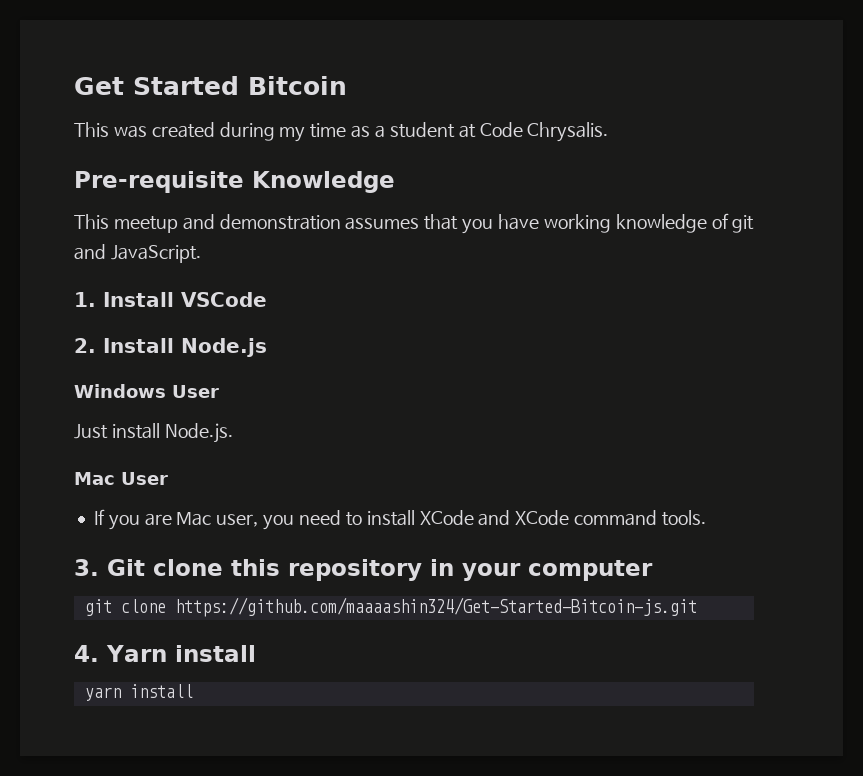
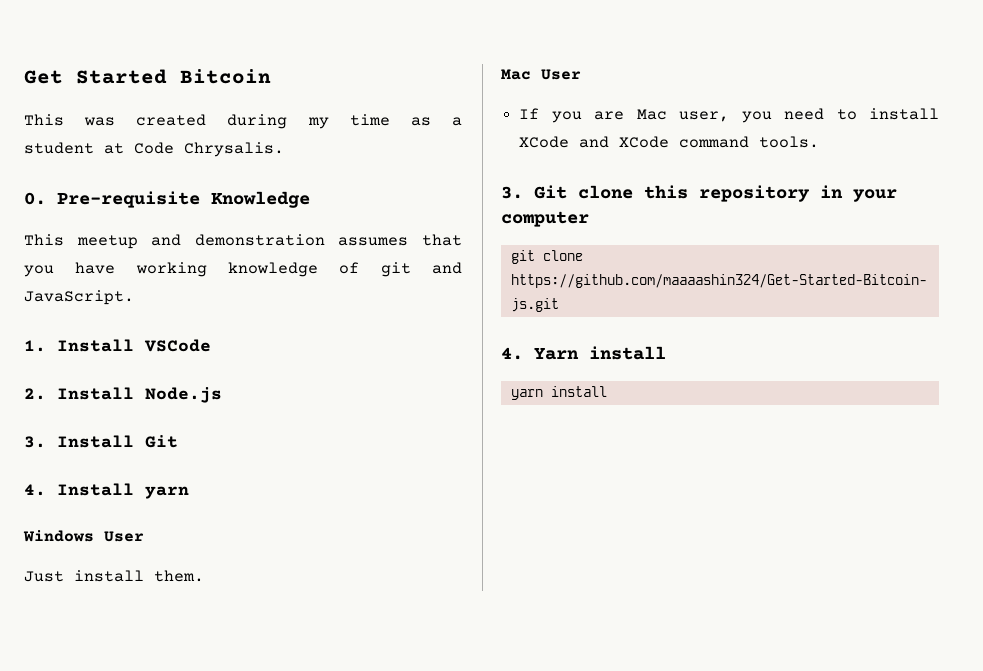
(609, 132) none -> [24,192,46,205] 0.
(267, 347) none -> [24,435,178,448] [24,483,189,499] // 3. Install Git // 4. Install yarn
[164,423,233,443] Node.js. -> [154,570,204,582] them.

